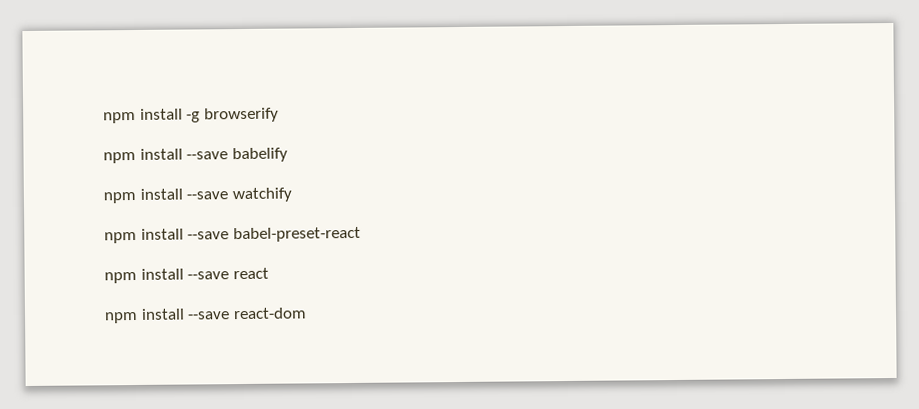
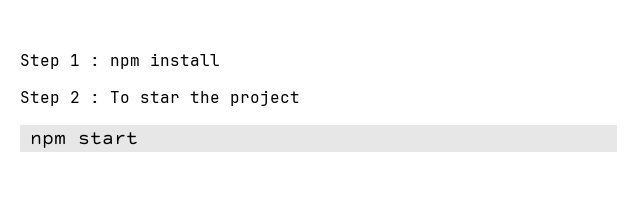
[103,107,279,124] [103,147,288,164] [103,187,292,204] [104,226,361,244] [104,267,269,284] [104,307,307,324] npm install -g browserify // npm install --save babelify // npm install --save watchify // npm install --save babel-preset-react // npm install --save react // npm install --save react-dom -> [20,53,220,69] [20,90,300,106] [29,132,138,148] Step 1 : npm install // Step 2 : To star the project // npm start

